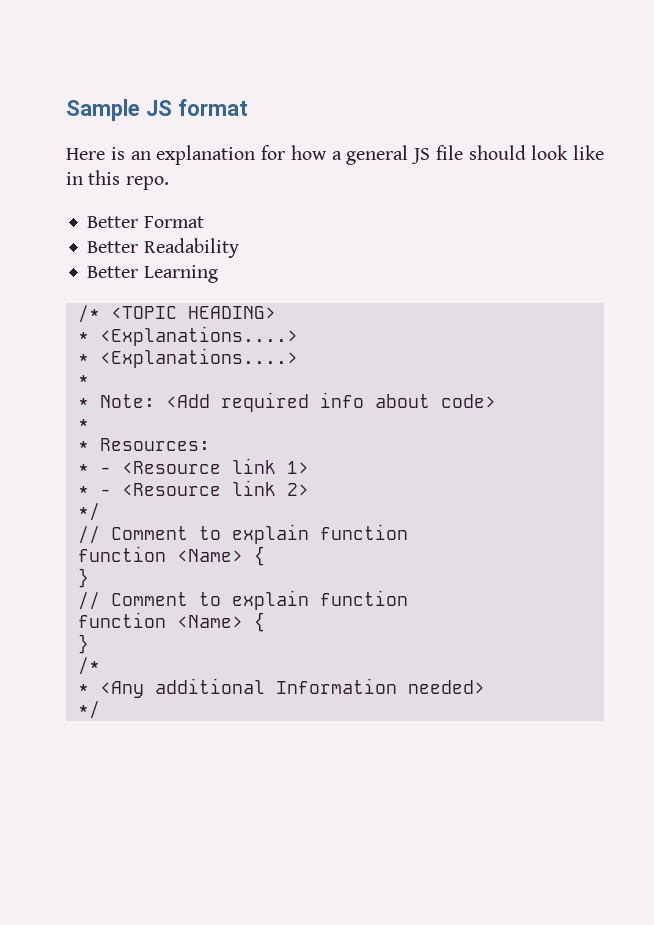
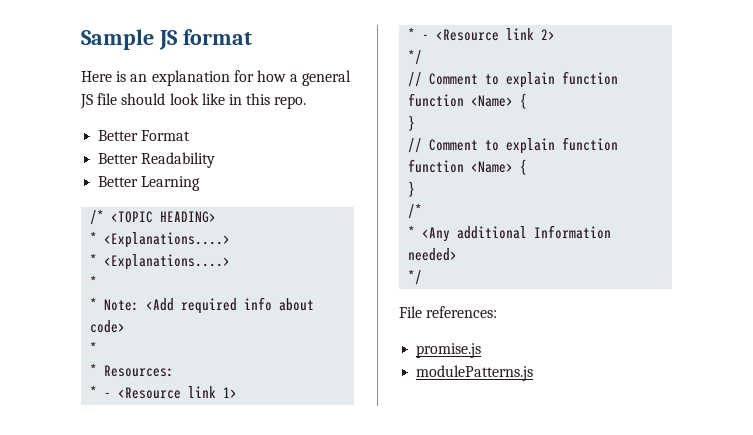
(100, 710) none -> [399,306,498,318] [416,343,482,358] [416,365,534,381] // File references: // promise.js // modulePatterns.js

